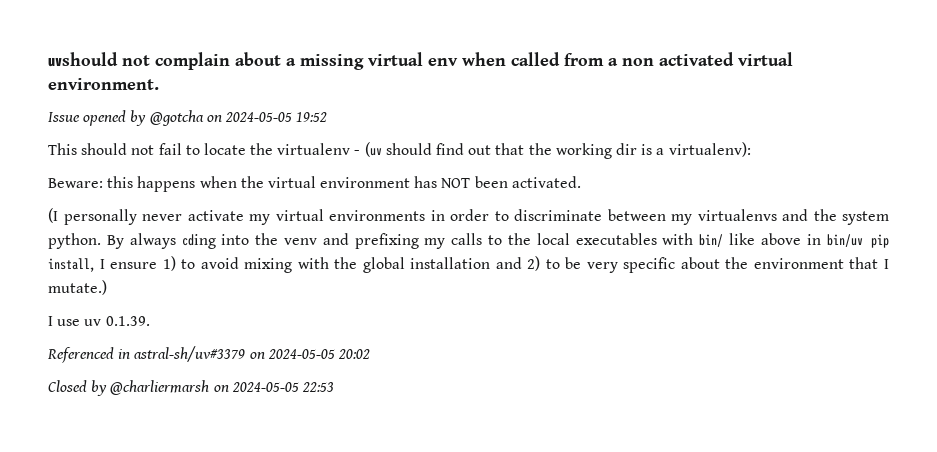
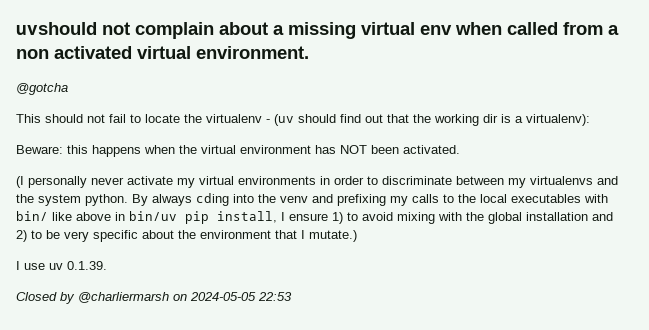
[48,110,328,126] Issue opened by @gotcha on 2024-05-05 19:52 -> [16,83,68,95] @gotcha
[47,346,370,363] // Referenced in astral-sh/uv#3379 on 2024-05-05 20:02 -> (107, 265) none

